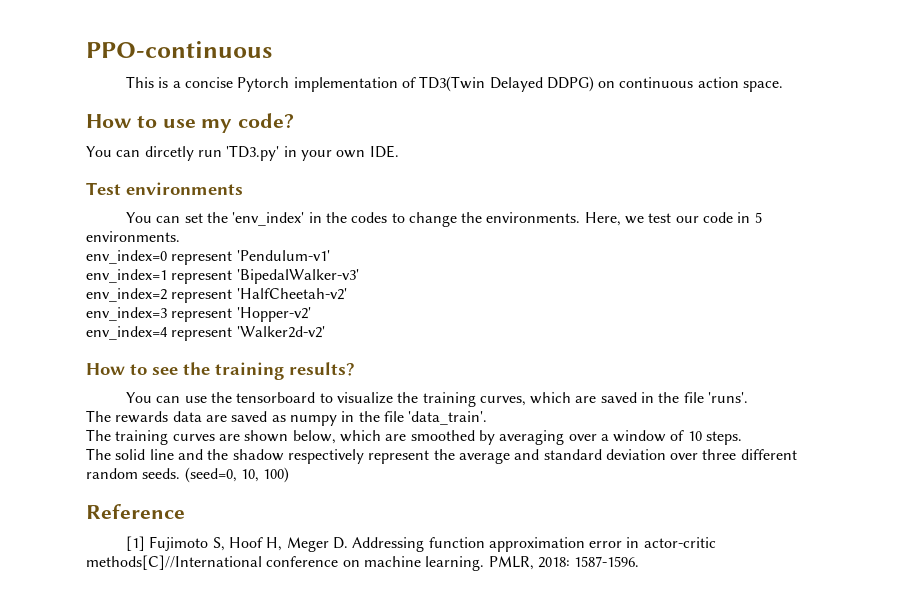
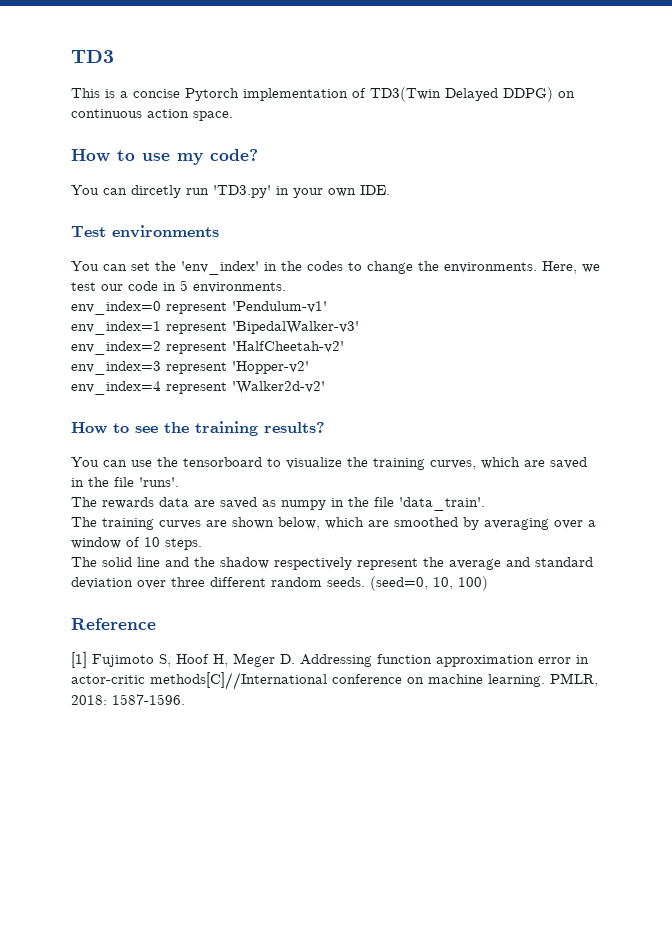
[86,41,272,58] PPO-continuous -> [71,50,114,63] TD3

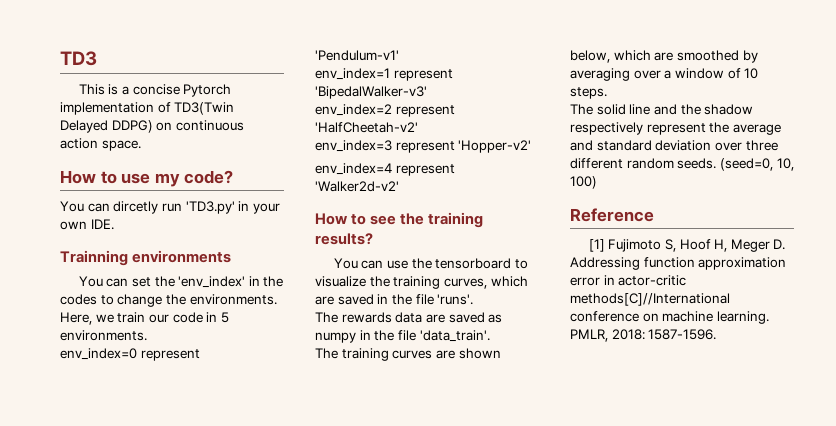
[71,226,106,237] Test -> [60,250,128,266] Trainning
[71,282,96,291] test -> [117,312,146,323] train

